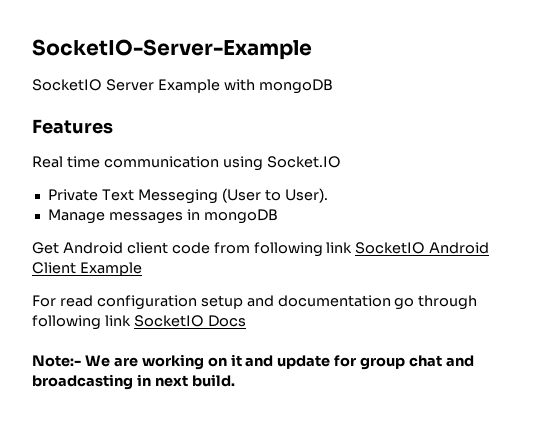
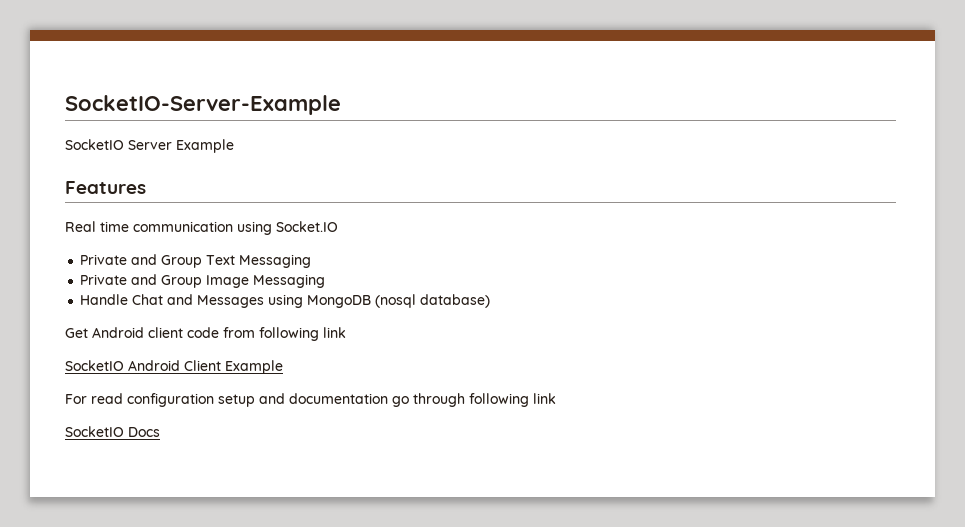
[223,79,333,94] with mongoDB -> (234, 146) none
[101,188,328,204] [47,209,278,224] Text Messeging (User to User). // Manage messages in mongoDB -> [131,254,312,268] [80,274,326,288] [80,294,491,308] and Group Text Messaging // Private and Group Image Messaging // Handle Chat and Messages using MongoDB (nosql database)
(353, 247) none -> (346, 332) //
(131, 320) none -> (556, 398) //
[32,354,475,370] [32,374,235,390] // Note:- We are working on it and update for group chat and broadcasting in next build. -> (160, 432) none

